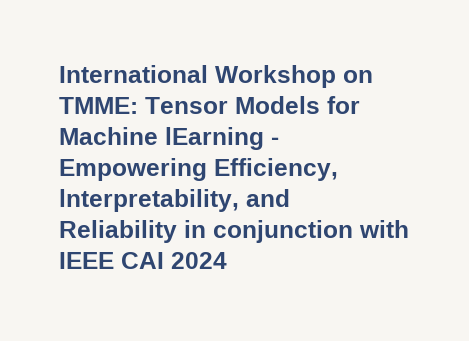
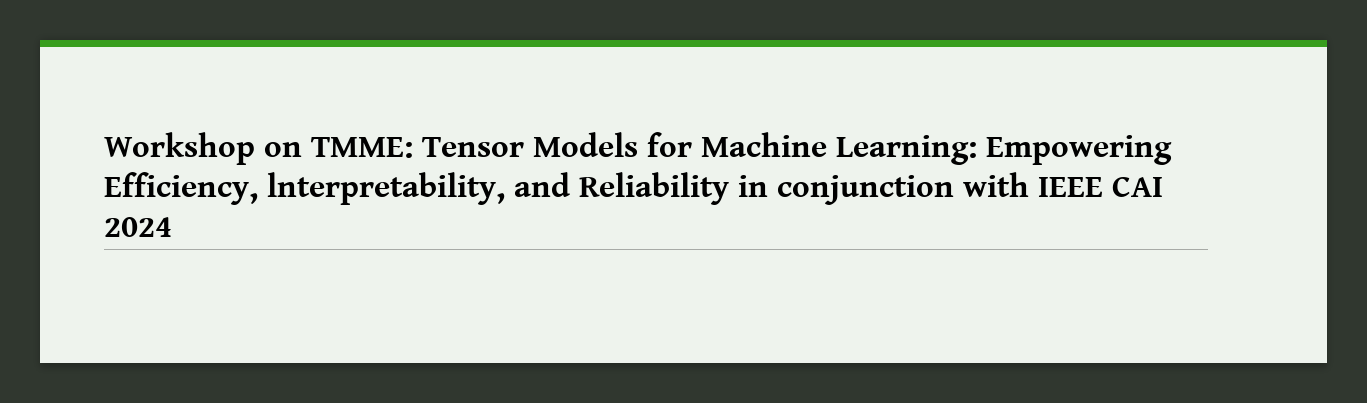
[59,65,208,83] International -> (104, 148) none
[165,127,279,150] lEarning - -> [836,135,977,165] Learning:

